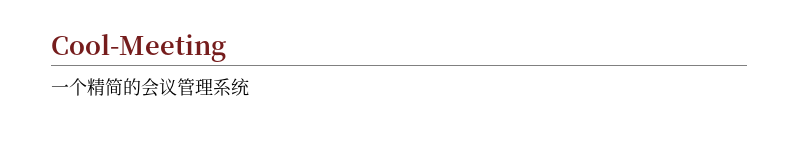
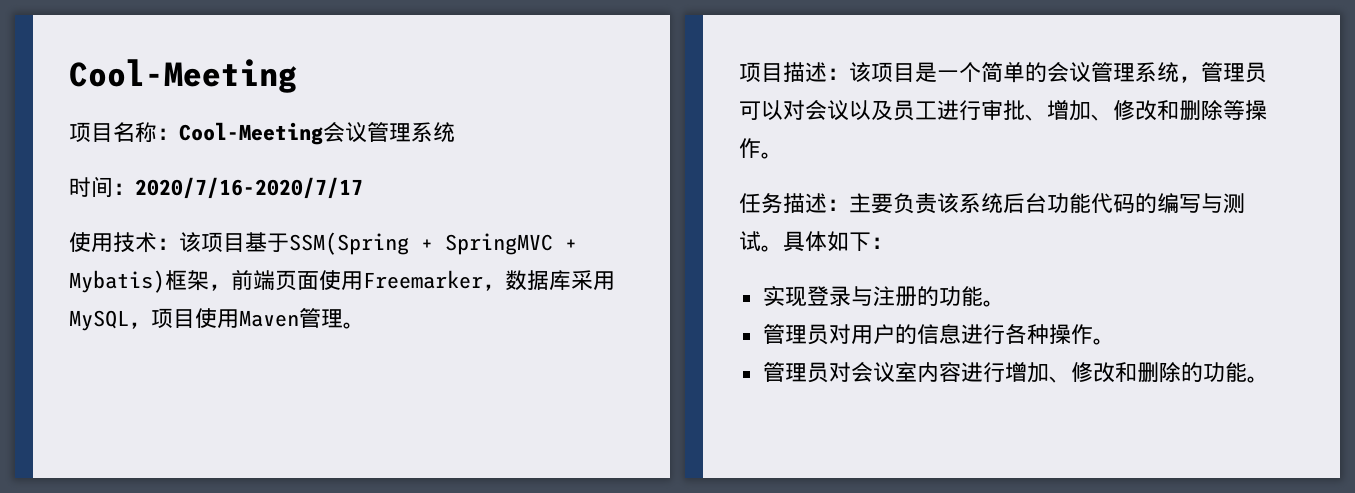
[51,78,249,97] 一个精简的会议管理系统 -> [69,122,455,145] [69,176,363,199] [69,232,577,255] [69,269,615,293] [69,308,365,331] [739,62,1267,83] [739,100,1267,121] [739,138,783,159] [739,193,1245,214] [739,231,893,252] [762,286,1005,307] [762,323,1115,345] [762,362,1269,383] 项目名称：Cool-Meeting会议管理系统 // 时间：2020/7/16-2020/7/17 // 使用技术：该项目基于SSM(Spring + SpringMVC + Mybatis)框架，前端页面使用Freemarker，数据库采用MySQL，项目使用Maven管理。 // 项目描述：该项目是一个简单的会议管理系统，管理员可以对会议以及员工进行审批、增加、修改和删除等操作。 // 任务描述：主要负责该系统后台功能代码的编写与测试。具体如下： // 实现登录与注册的功能。 // 管理员对用户的信息进行各种操作。 // 管理员对会议室内容进行增加、修改和删除的功能。

